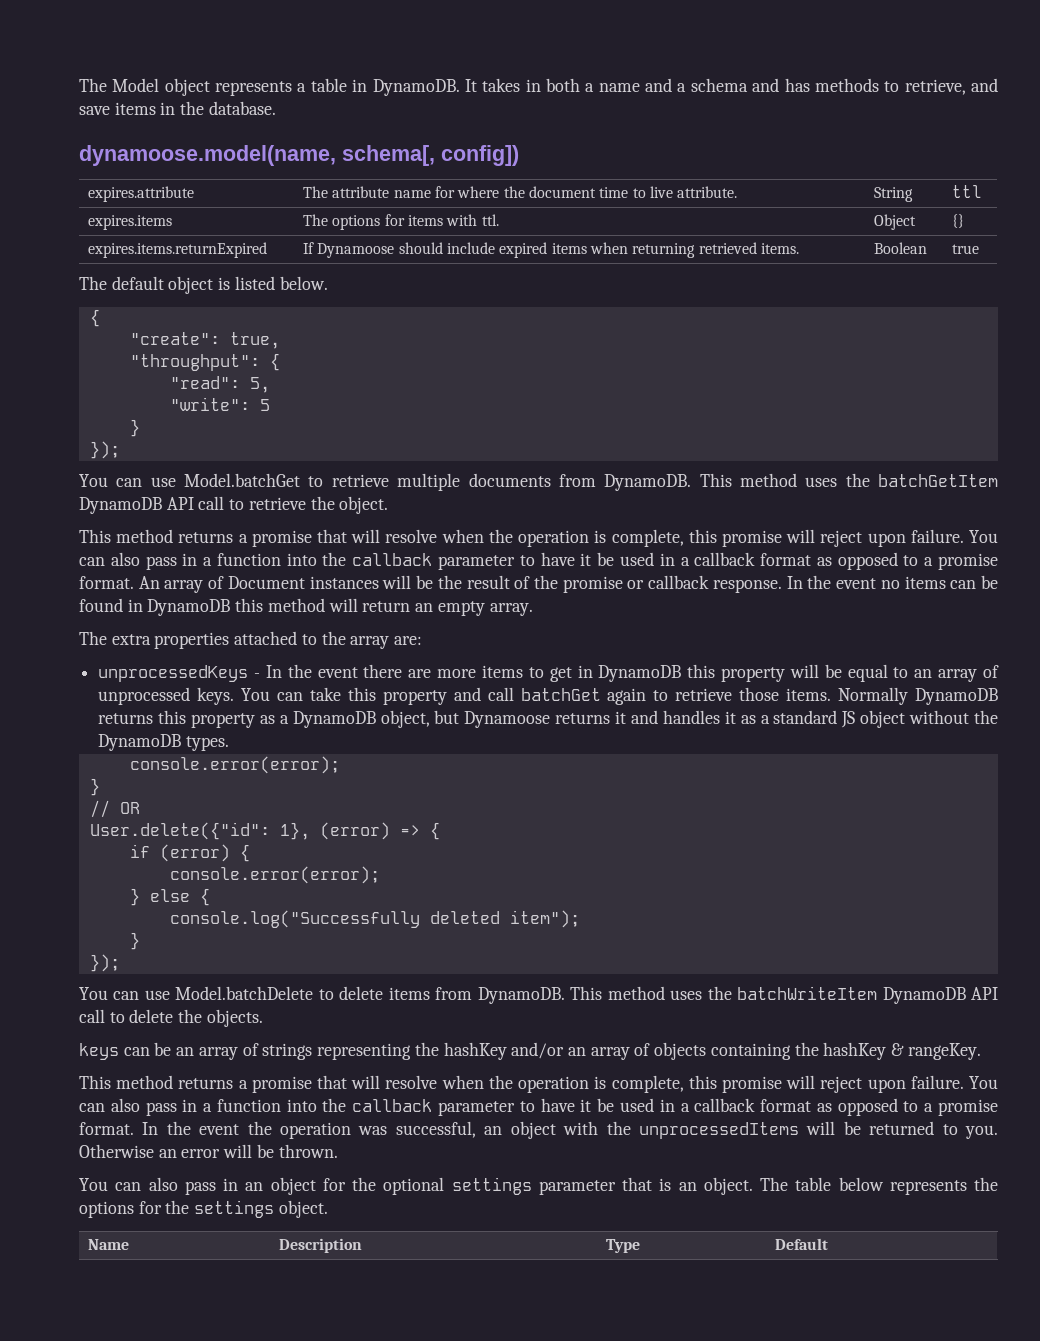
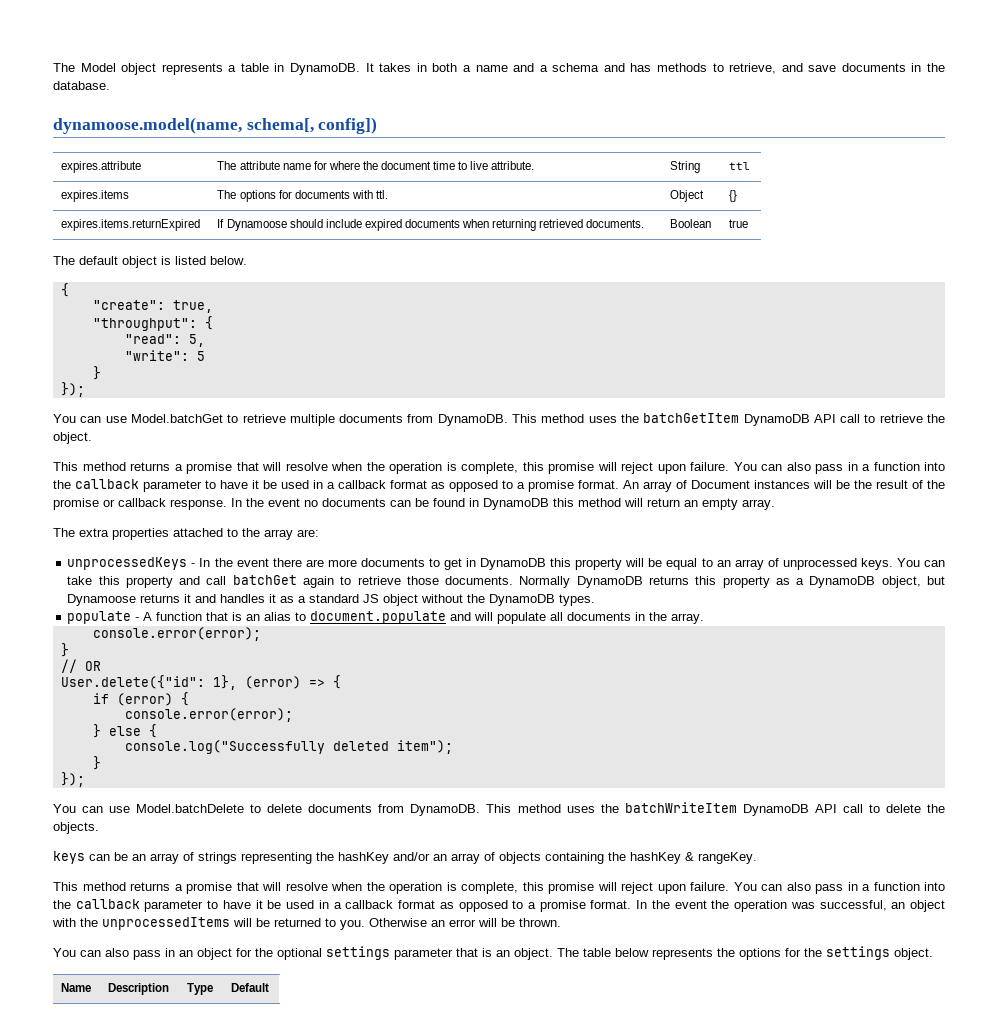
[114,102,156,115] items -> [841,63,906,72] documents
[407,215,443,226] items -> [294,190,350,199] documents
[551,243,587,254] items -> [404,219,460,228] documents
[760,243,799,254] items. -> [586,219,645,228] documents.
[904,576,946,589] items -> [322,498,386,507] documents
[482,665,524,678] items -> [360,558,425,567] documents
[786,688,832,701] items. -> [445,576,514,585] documents.
(229, 743) none -> [67,611,705,624] // populate - A function that is an alias to document.populate and will populate all documents in the array.
[388,987,430,1000] items -> [308,804,373,813] documents

